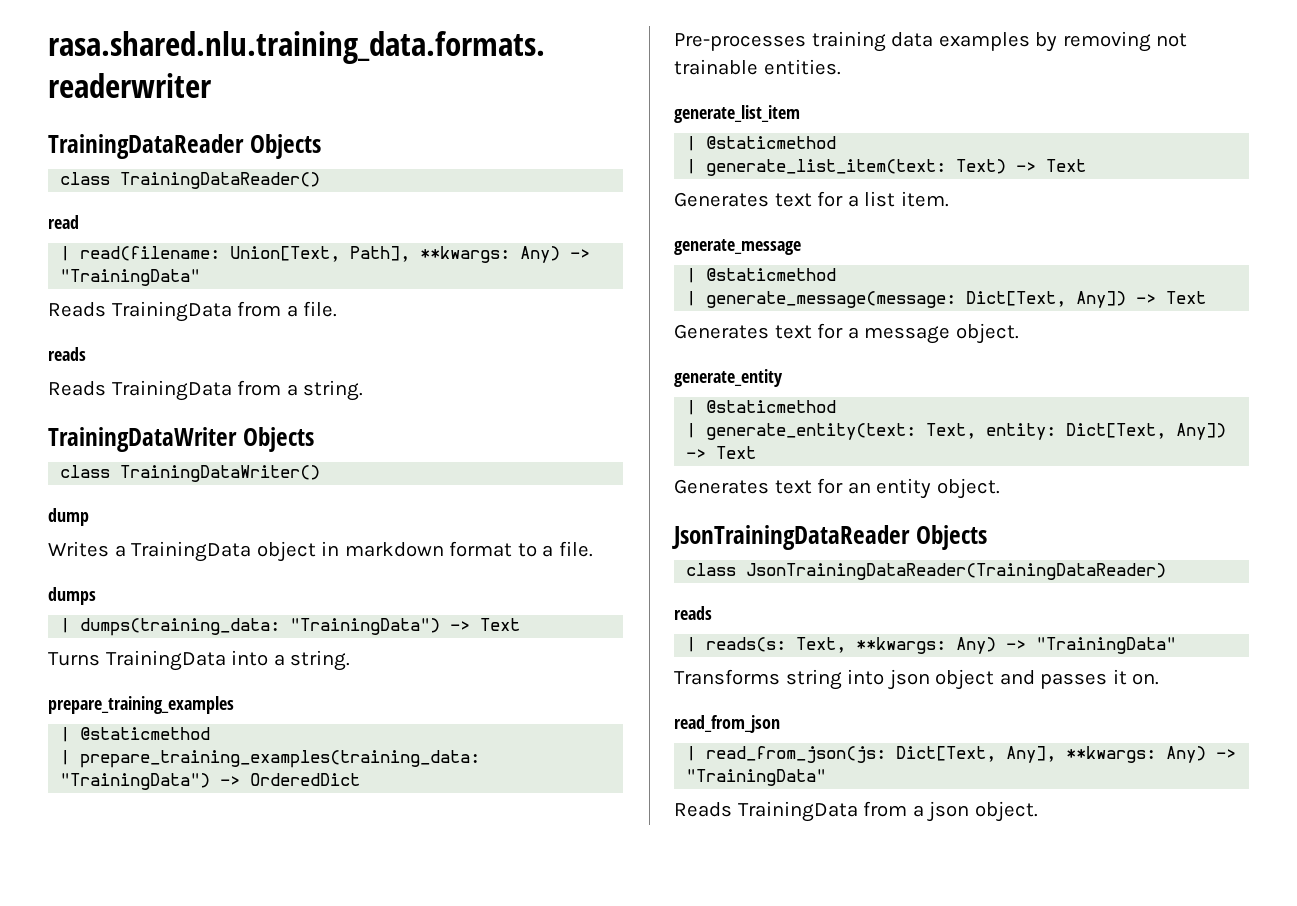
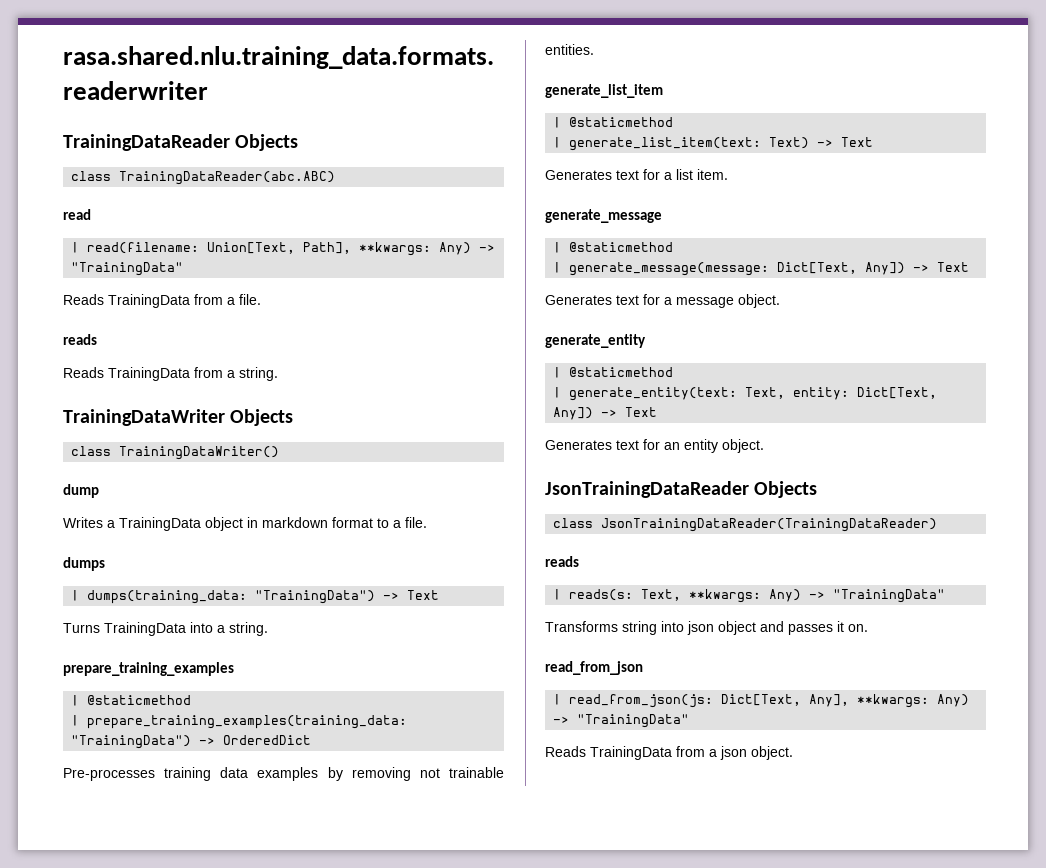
[120,172,321,189] TrainingDataReader() -> [119,171,336,185] TrainingDataReader(abc.ABC)

